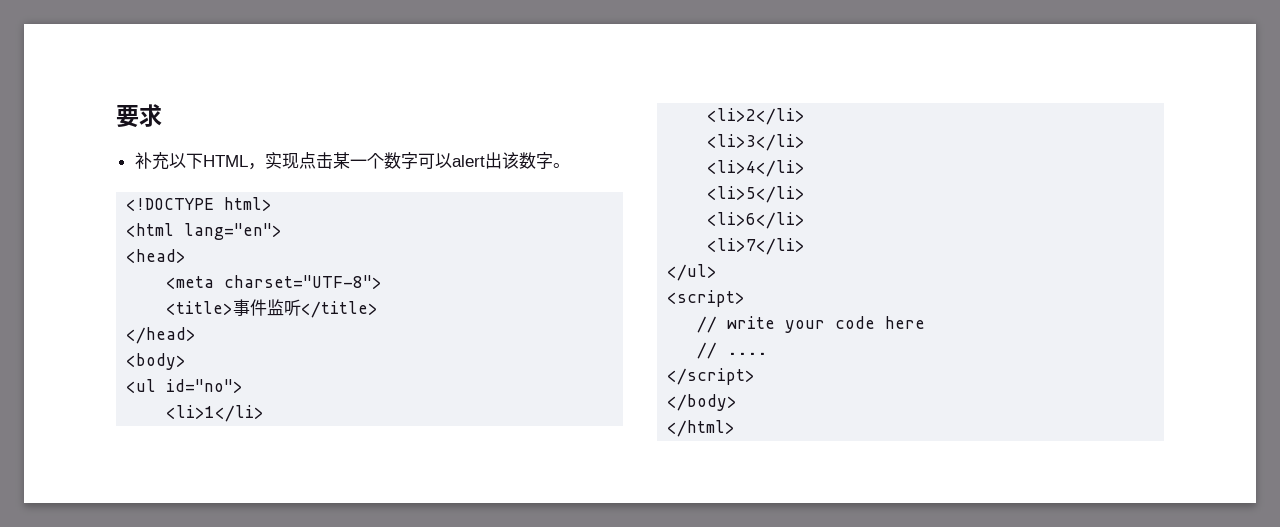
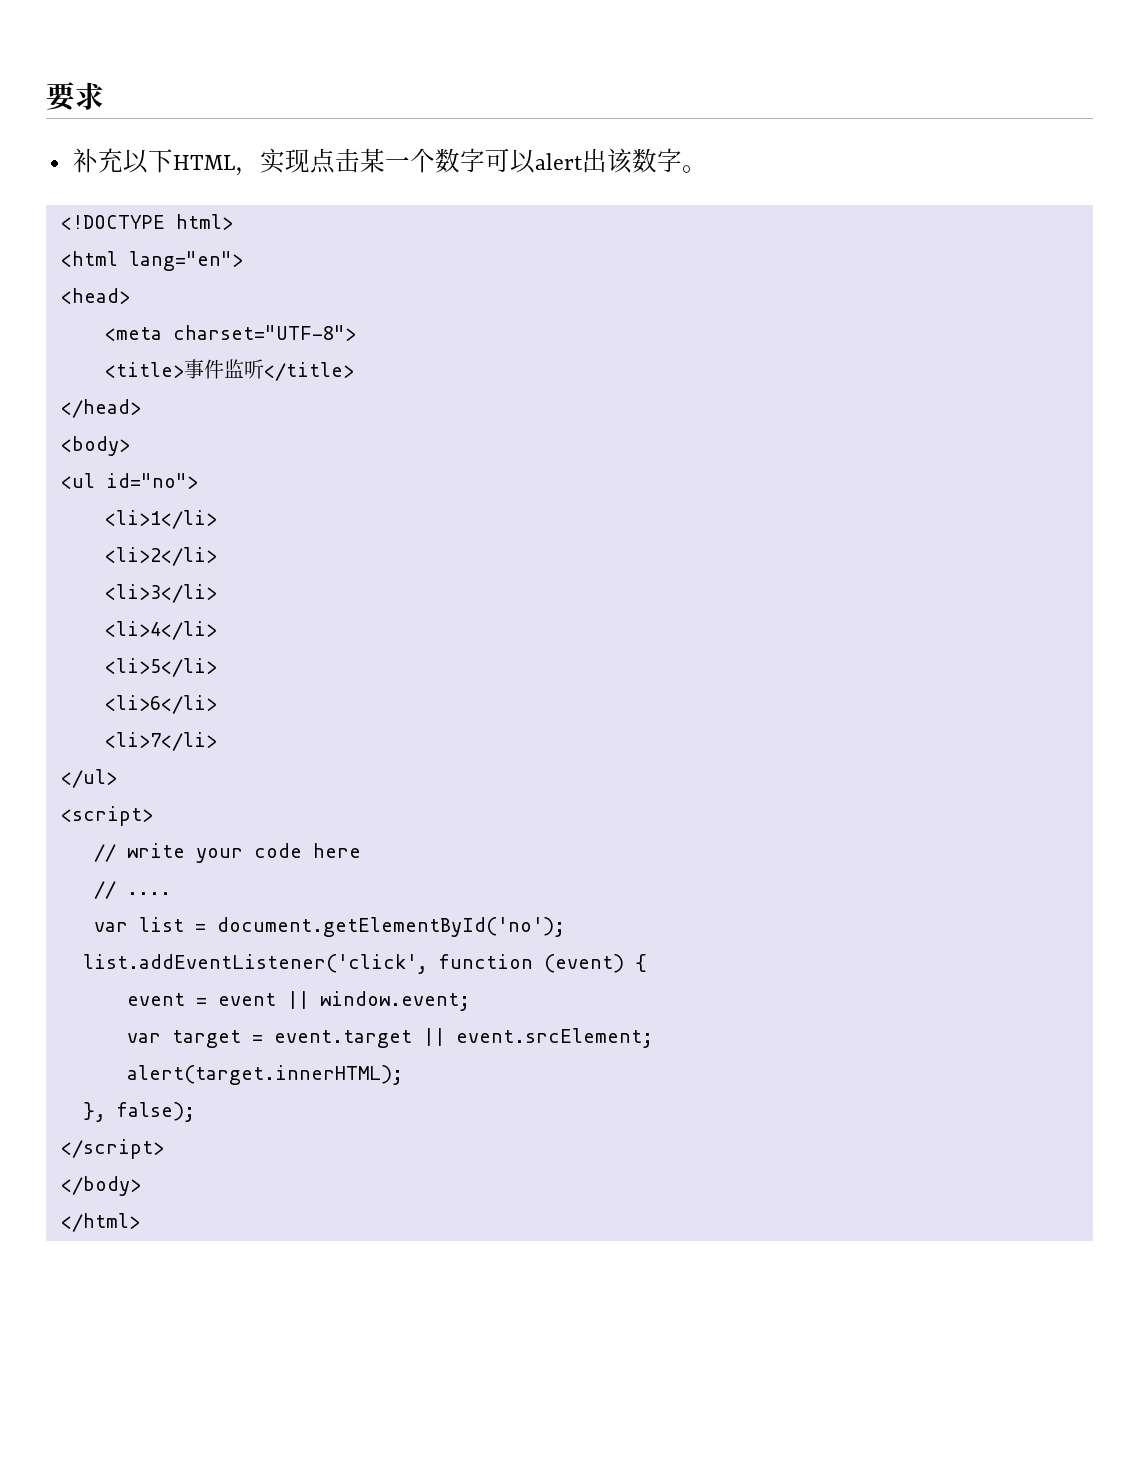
(768, 353) none -> [93,917,565,937] [82,954,647,974] [126,991,470,1011] [126,1028,653,1048] [126,1065,403,1085] [82,1102,195,1122] // var list = document.getElementById('no'); // list.addEventListener('click', function (event) { // event = event || window.event; // var target = event.target || event.srcElement; // alert(target.innerHTML); // }, false);

